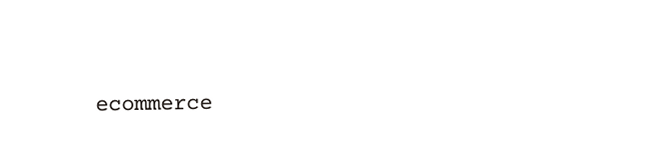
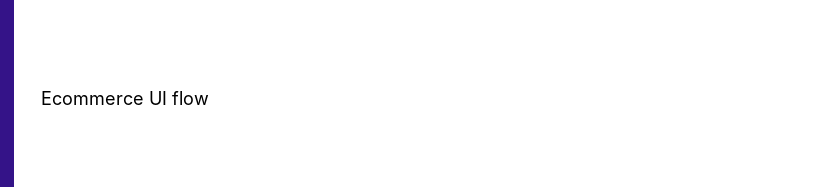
[95,97,213,112] ecommerce -> [41,91,209,105] Ecommerce UI flow

